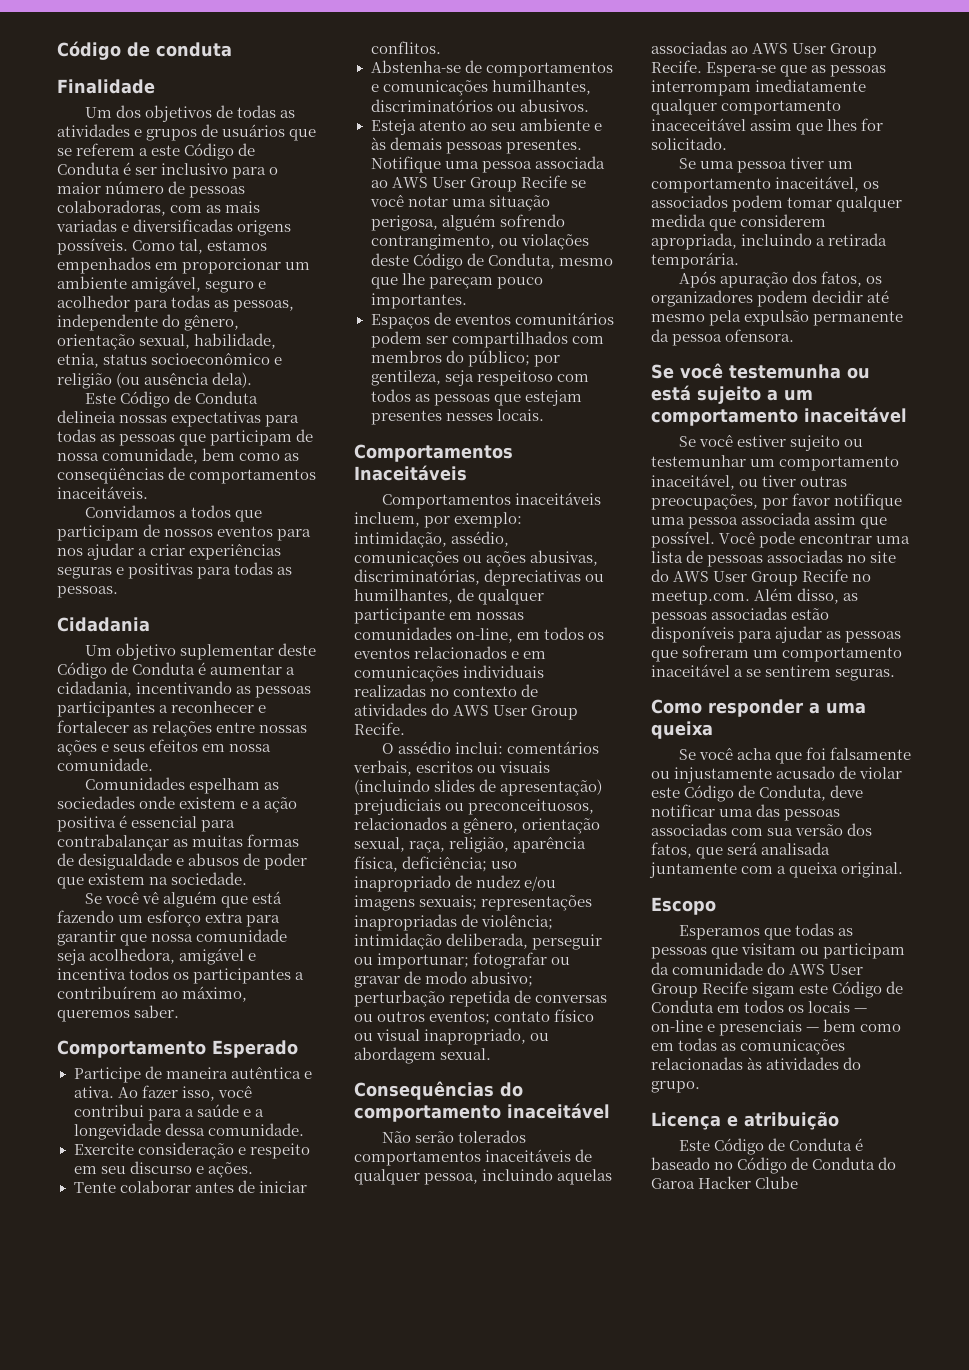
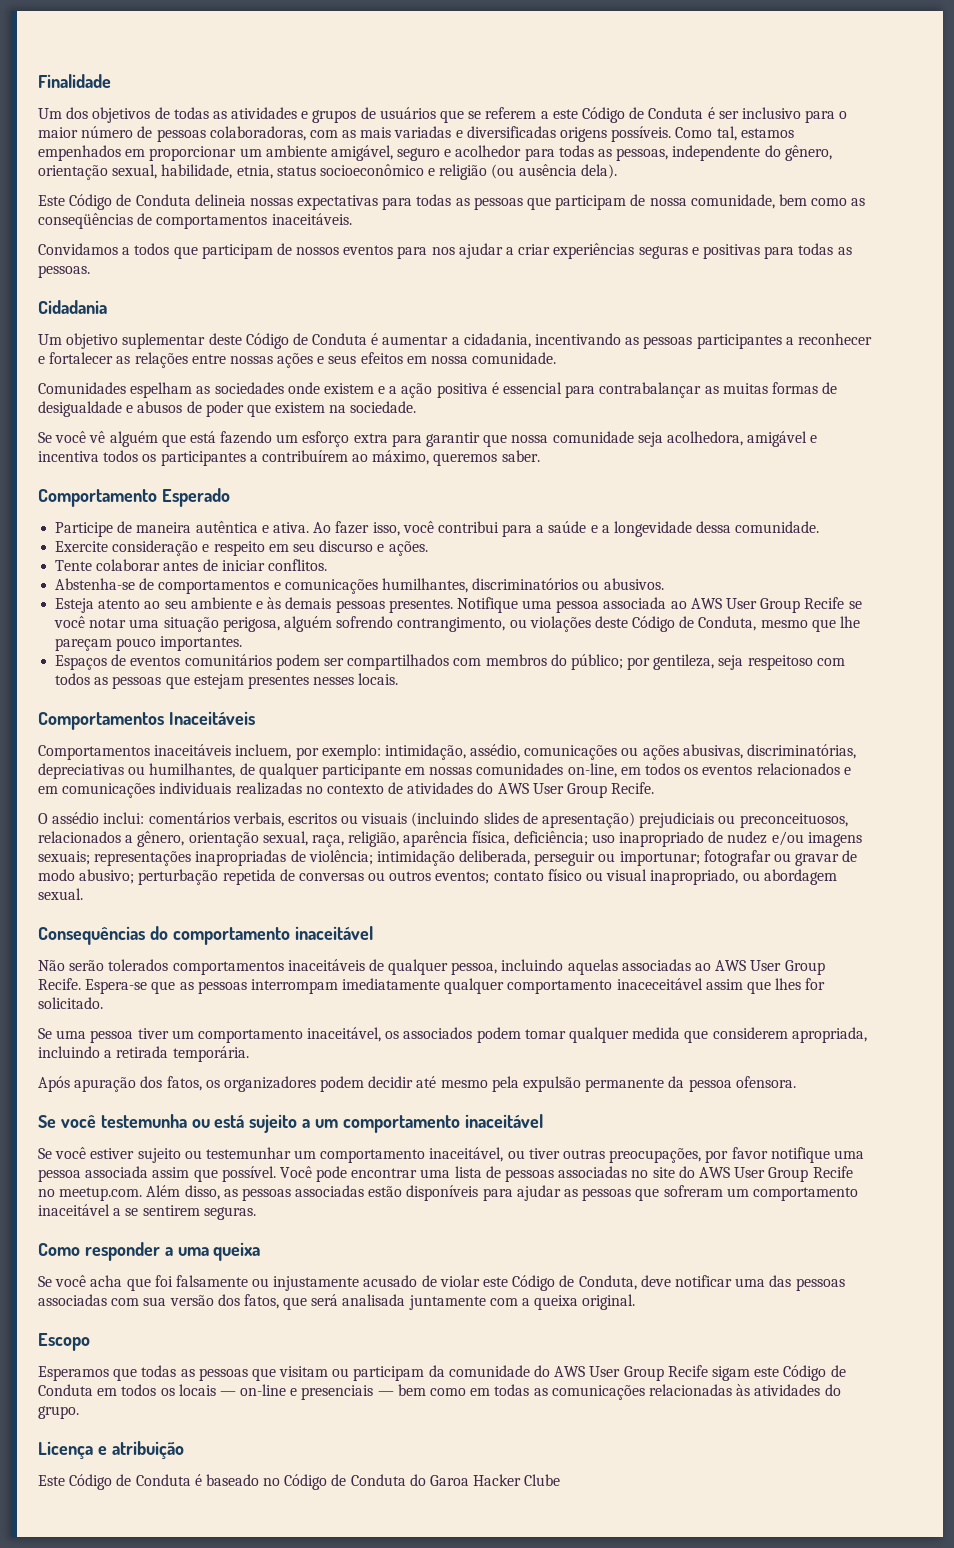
[57,41,232,60] Código de conduta // -> (38, 81) none

